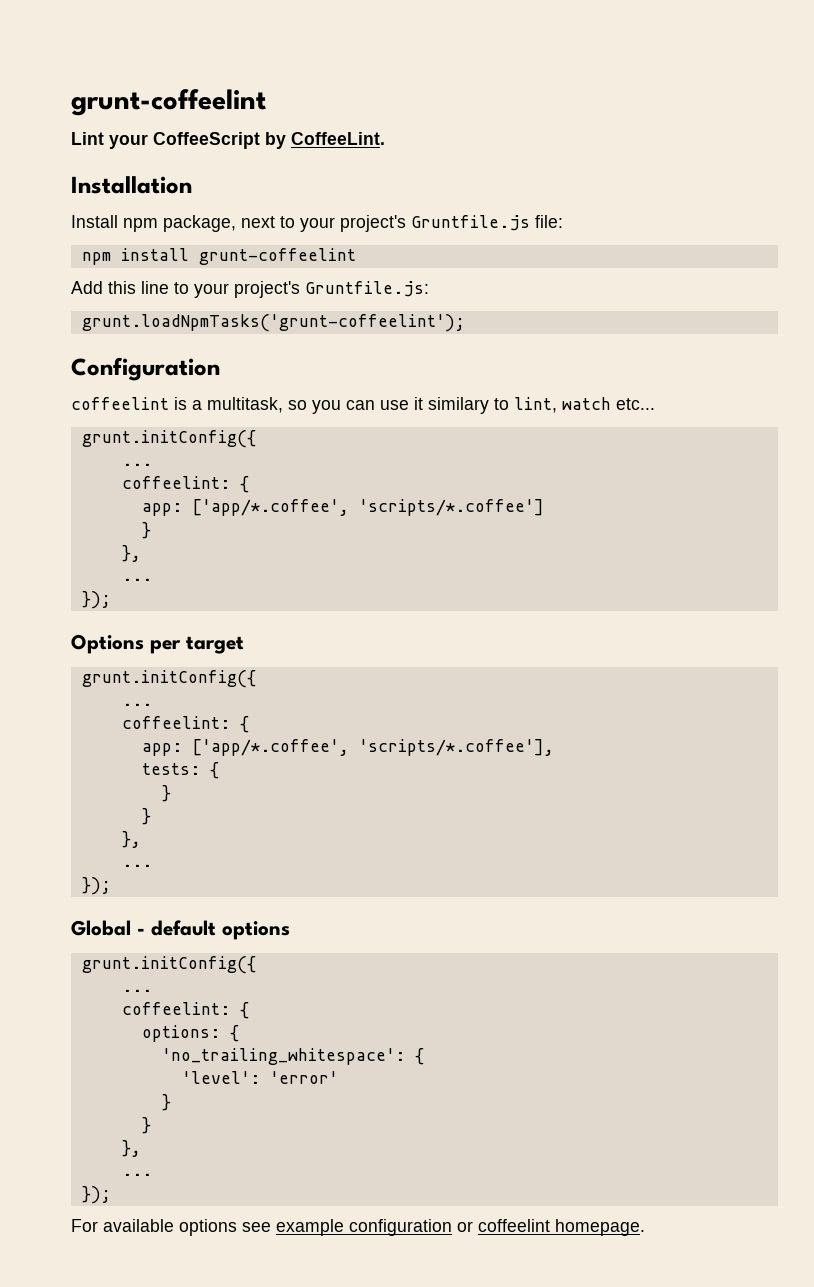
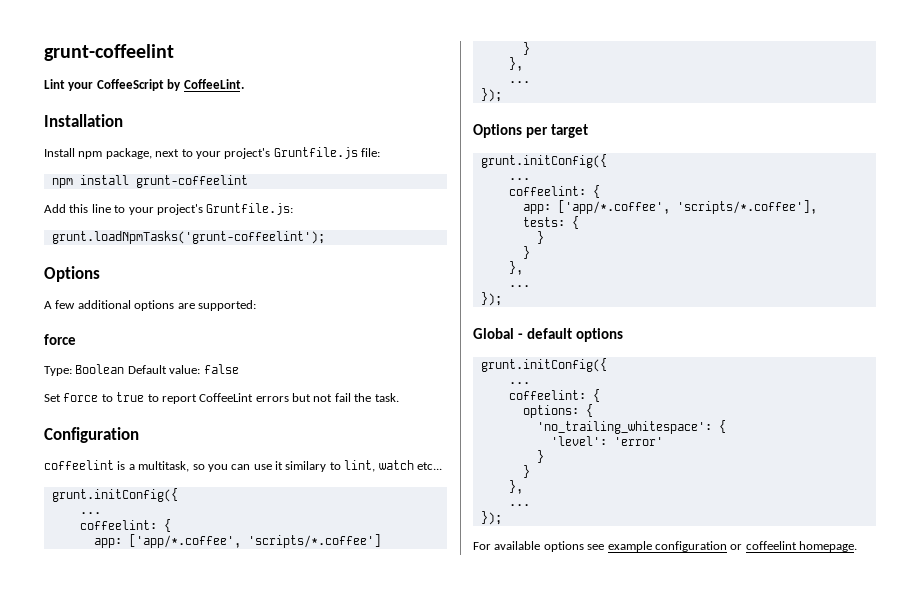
(465, 323) none -> [44,266,100,282] [44,300,256,311] [44,334,76,345] [44,364,239,376] [44,392,399,404] // Options // A few additional options are supported: // force // Type: Boolean Default value: false // Set force to true to report CoffeeLint errors but not fail the task.

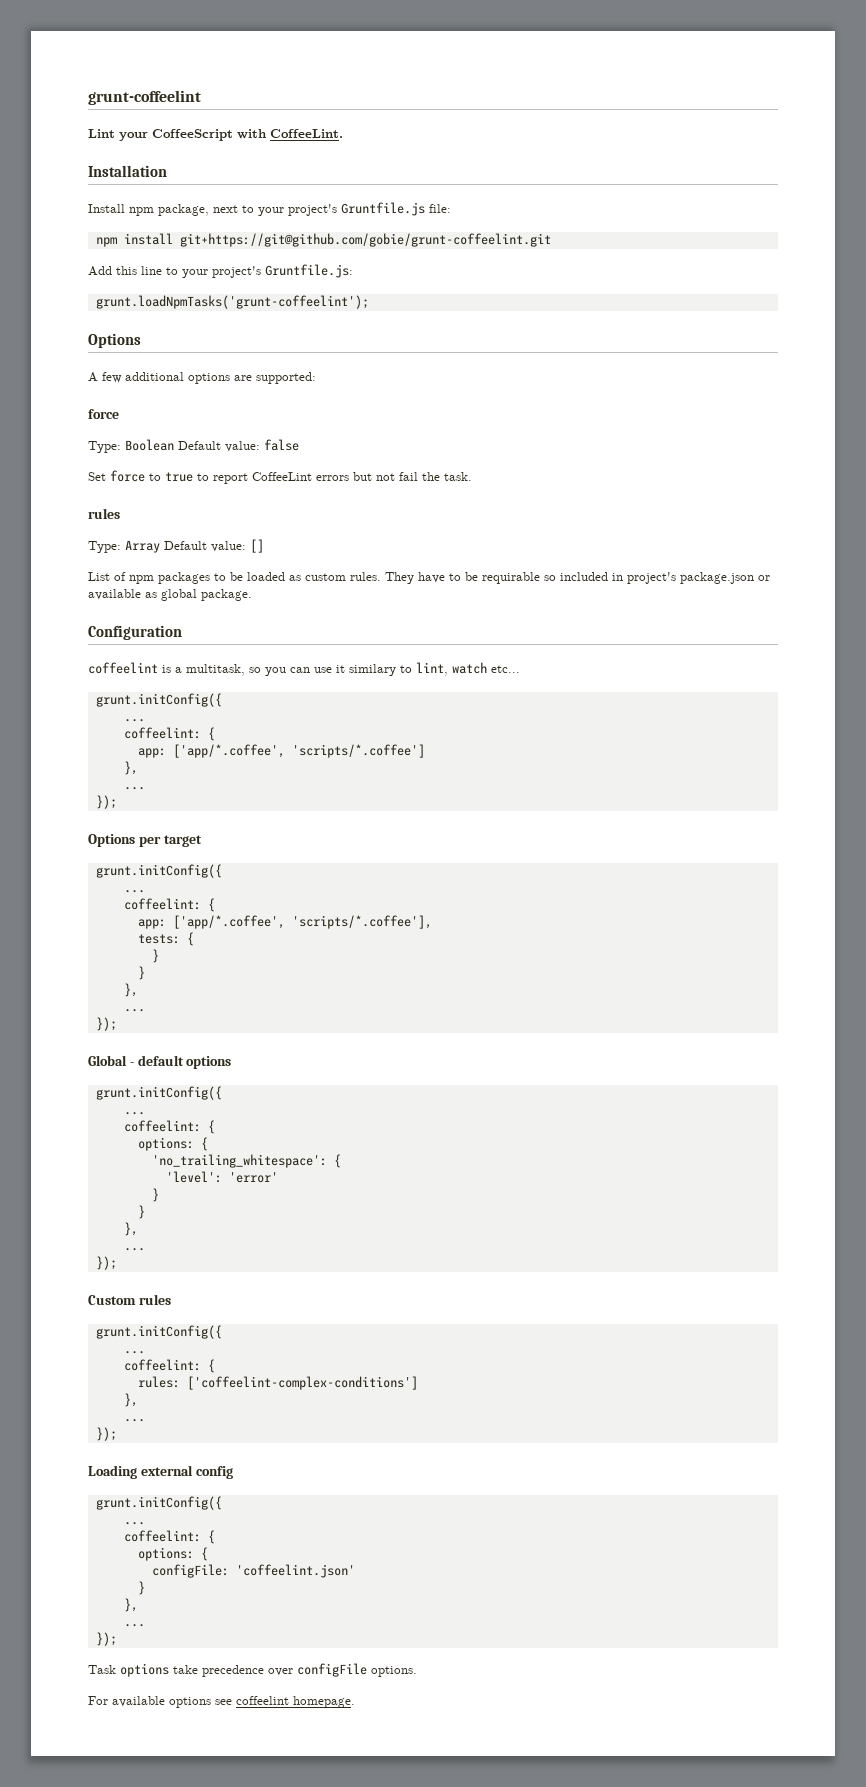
[167,79,182,91] by -> [237,129,266,139] with
[135,175,248,188] grunt-coffeelint -> [179,233,551,247] git+https://git@github.com/gobie/grunt-coffeelint.git
(399, 397) none -> [88,508,120,519] [88,539,264,553] [88,572,770,584] [88,589,252,601] // rules // Type: Array Default value: [] // List of npm packages to be loaded as custom rules. They have to be requirable so included in project's package.json or available as global package.
[522,42,530,55] // } -> (425, 751) none
(502, 518) none -> [88,1294,171,1305] [95,1325,222,1339] [123,1351,145,1354] [123,1359,215,1373] [137,1376,418,1390] [123,1393,138,1407] [123,1419,145,1422] [95,1427,117,1441] [88,1465,233,1479] [95,1496,222,1510] [123,1522,145,1525] [123,1530,215,1544] [137,1547,208,1561] [151,1564,355,1578] [137,1581,145,1595] [123,1598,138,1612] [123,1624,145,1627] [95,1632,117,1646] [88,1663,417,1677] // Custom rules // grunt.initConfig({ // ... // coffeelint: { // rules: ['coffeelint-complex-conditions'] // }, // ... // }); // Loading external config // grunt.initConfig({ // ... // coffeelint: { // options: { // configFile: 'coffeelint.json' // } // }, // ... // }); // Task options take precedence over configFile options.
[607,541,743,552] example configuration or -> (232, 1702) none

